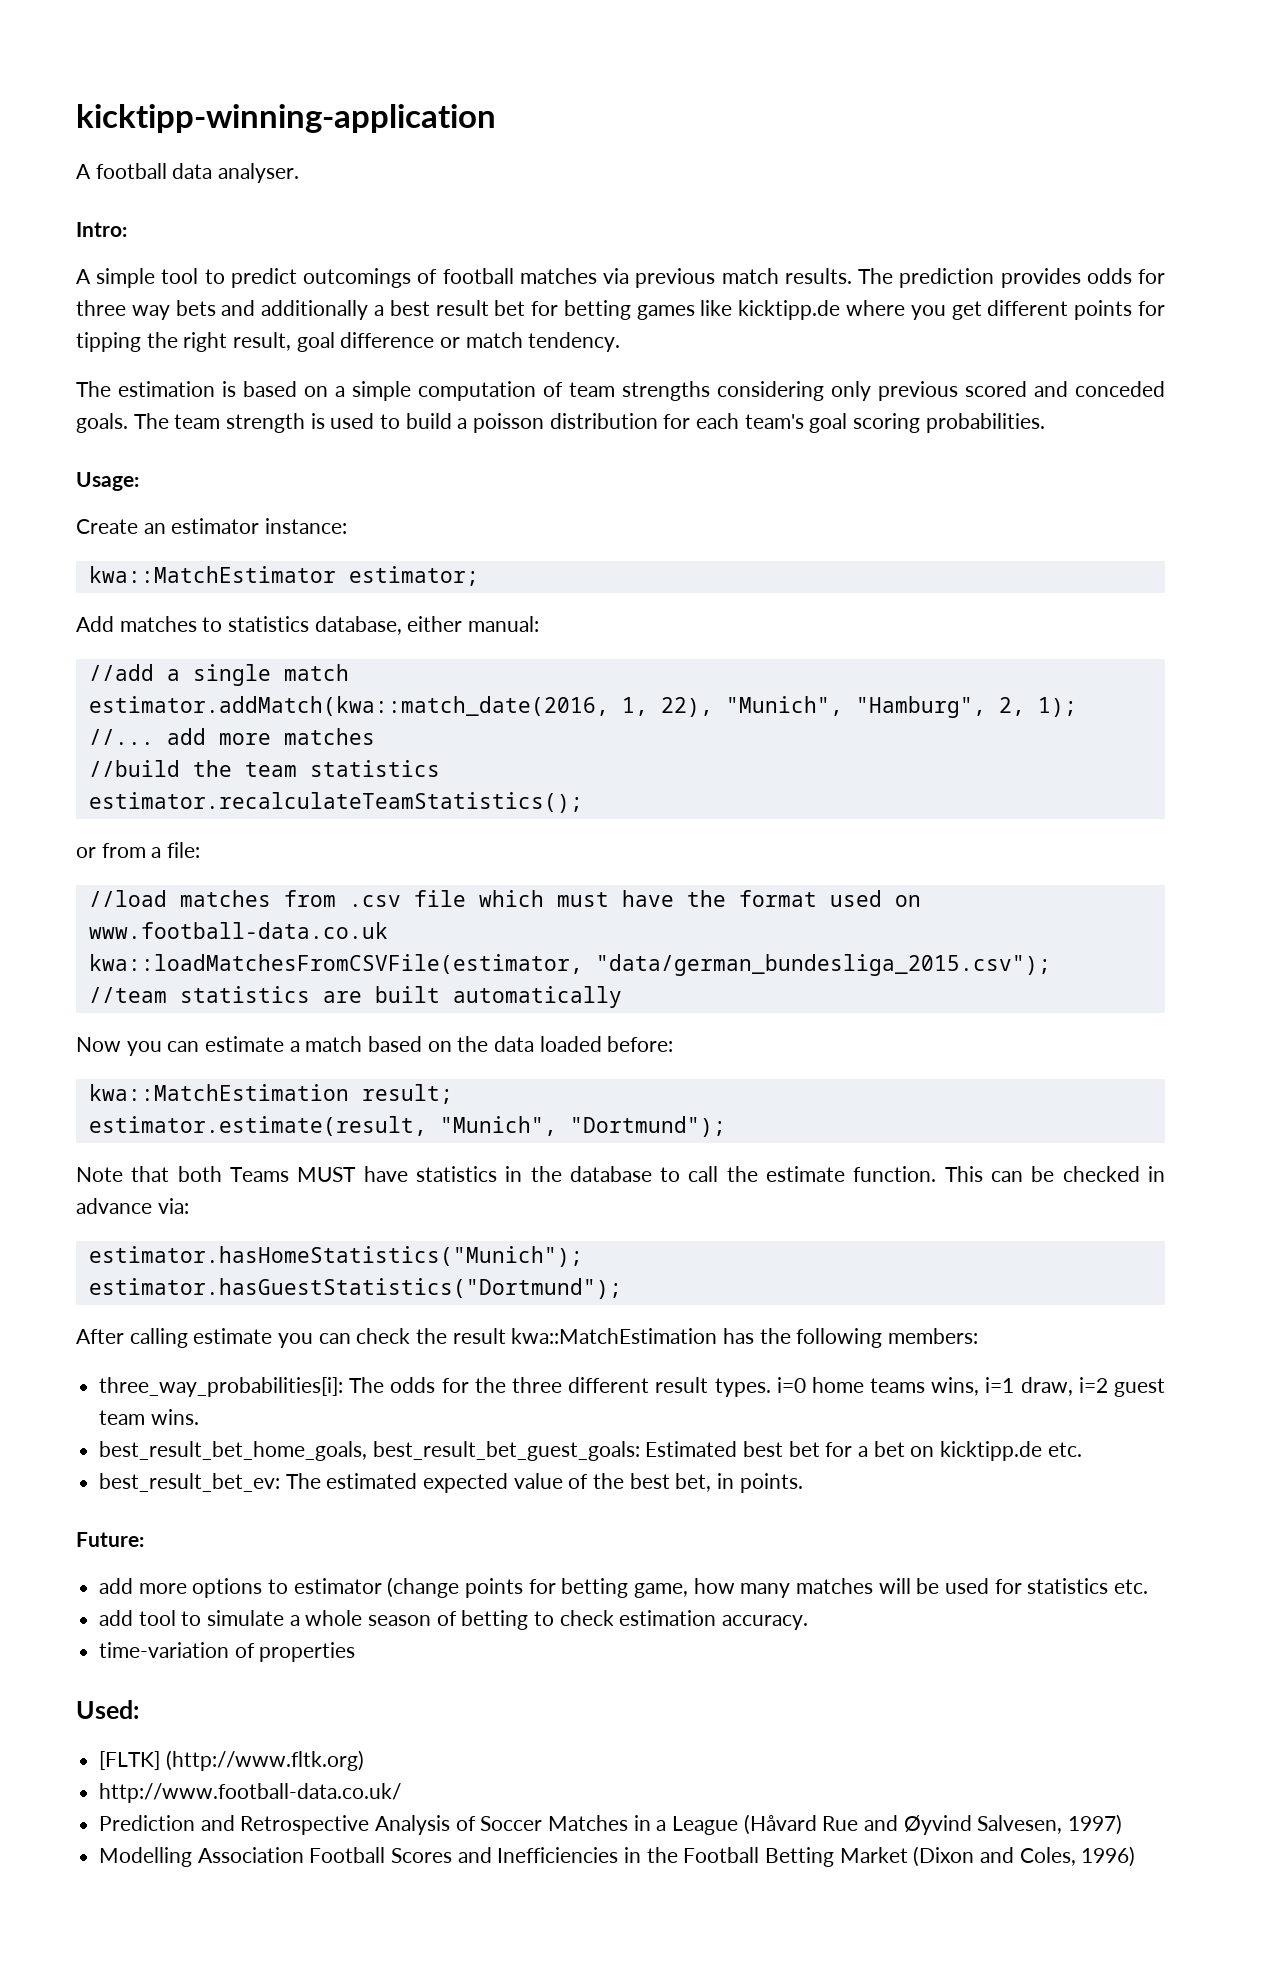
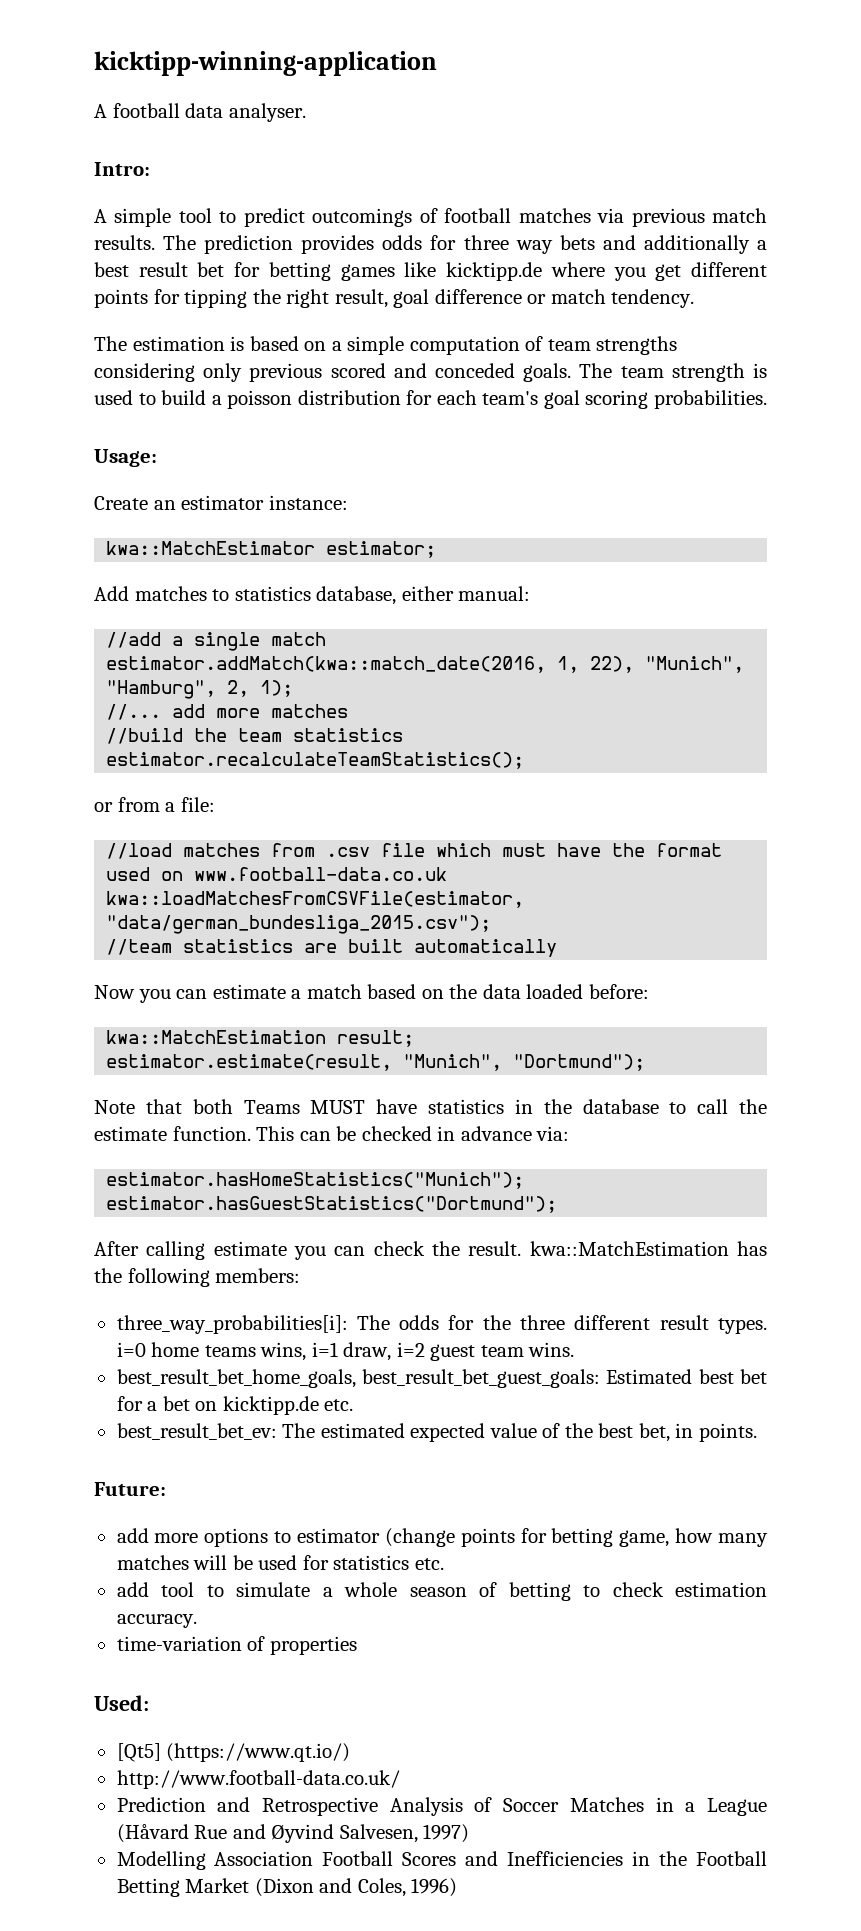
[452,1328,506,1344] result -> [468,1241,522,1256] result.
[99,1750,364,1771] [FLTK] (http://www.fltk.org) -> [116,1743,351,1762] [Qt5] (https://www.qt.io/)

